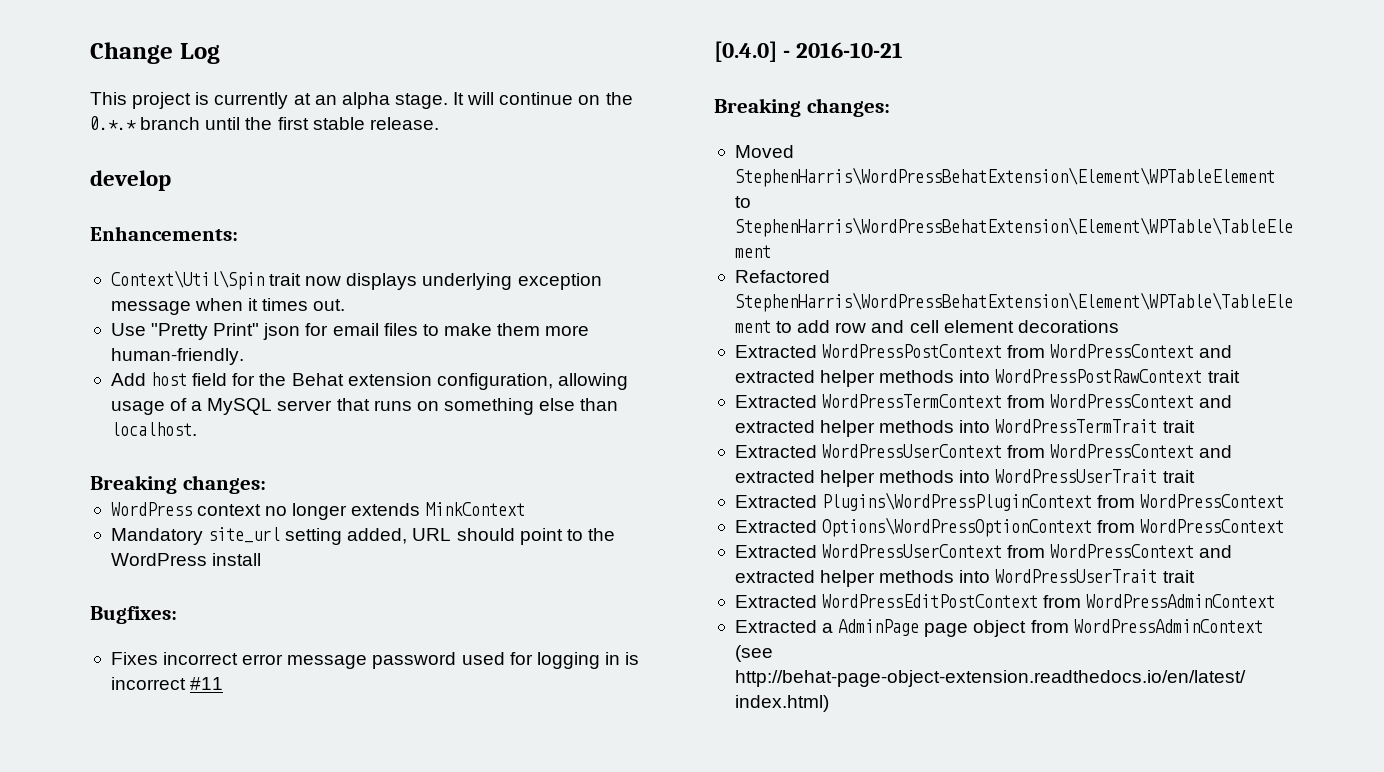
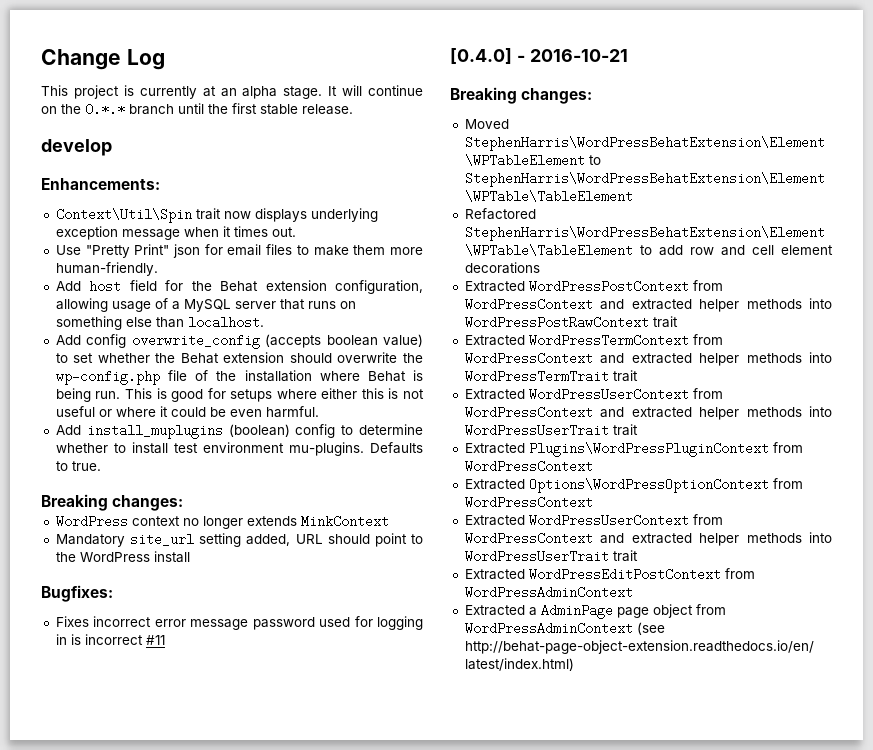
(197, 429) none -> [55,334,423,349] [55,352,424,364] [55,370,423,385] [55,388,424,402] [55,406,319,418] [55,424,423,439] [55,442,423,456] [55,461,101,471] // Add config overwrite_config (accepts boolean value) to set whether the Behat extension should overwrite the wp-config.php file of the installation where Behat is being run. This is good for setups where either this is not useful or where it could be even harmful. // Add install_muplugins (boolean) config to determine whether to install test environment mu-plugins. Defaults to true.

